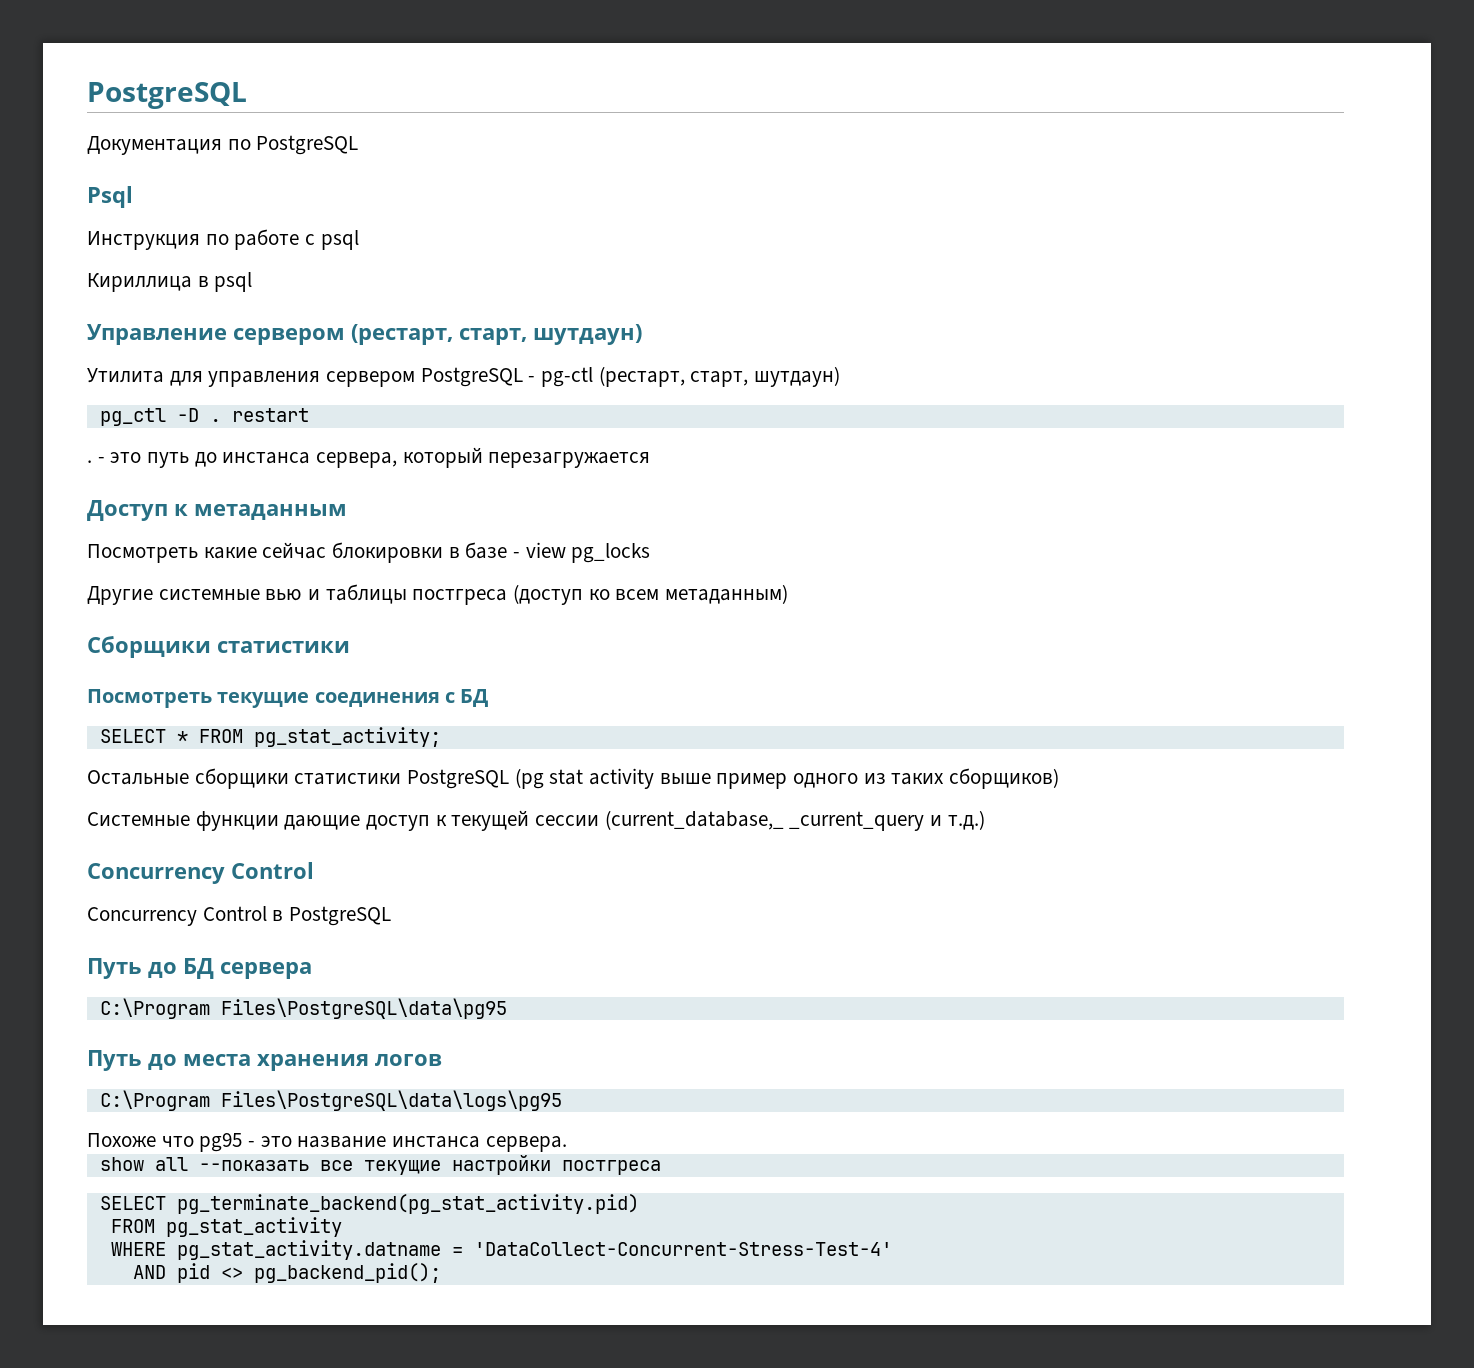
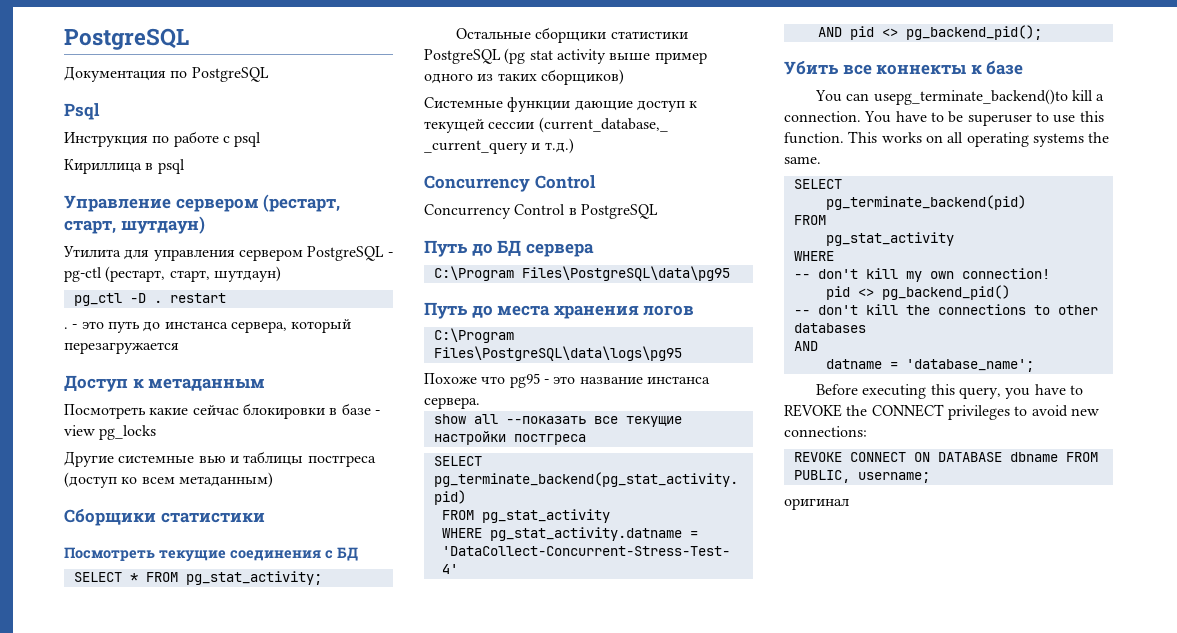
(441, 1273) none -> [784,61,1024,75] [815,89,1105,105] [784,111,1104,126] [784,131,1110,147] [784,156,821,164] [793,179,842,189] [825,195,1026,210] [793,215,826,225] [825,232,954,246] [793,251,834,261] [793,268,1050,282] [825,285,1010,300] [793,304,1098,315] [793,323,866,333] [793,341,818,351] [825,359,1034,372] [816,384,1083,399] [784,404,1099,420] [784,426,867,437] [793,452,1098,462] [793,470,930,483] [784,498,849,510] // Убить все коннекты к базе // You can usepg_terminate_backend()to kill a connection. You have to be superuser to use this function. This works on all operating systems the same. // SELECT // pg_terminate_backend(pid) // FROM // pg_stat_activity // WHERE // -- don't kill my own connection! // pid <> pg_backend_pid() // -- don't kill the connections to other databases // AND // datname = 'database_name'; // Before executing this query, you have to REVOKE the CONNECT privileges to avoid new connections: // REVOKE CONNECT ON DATABASE dbname FROM PUBLIC, username; // оригинал

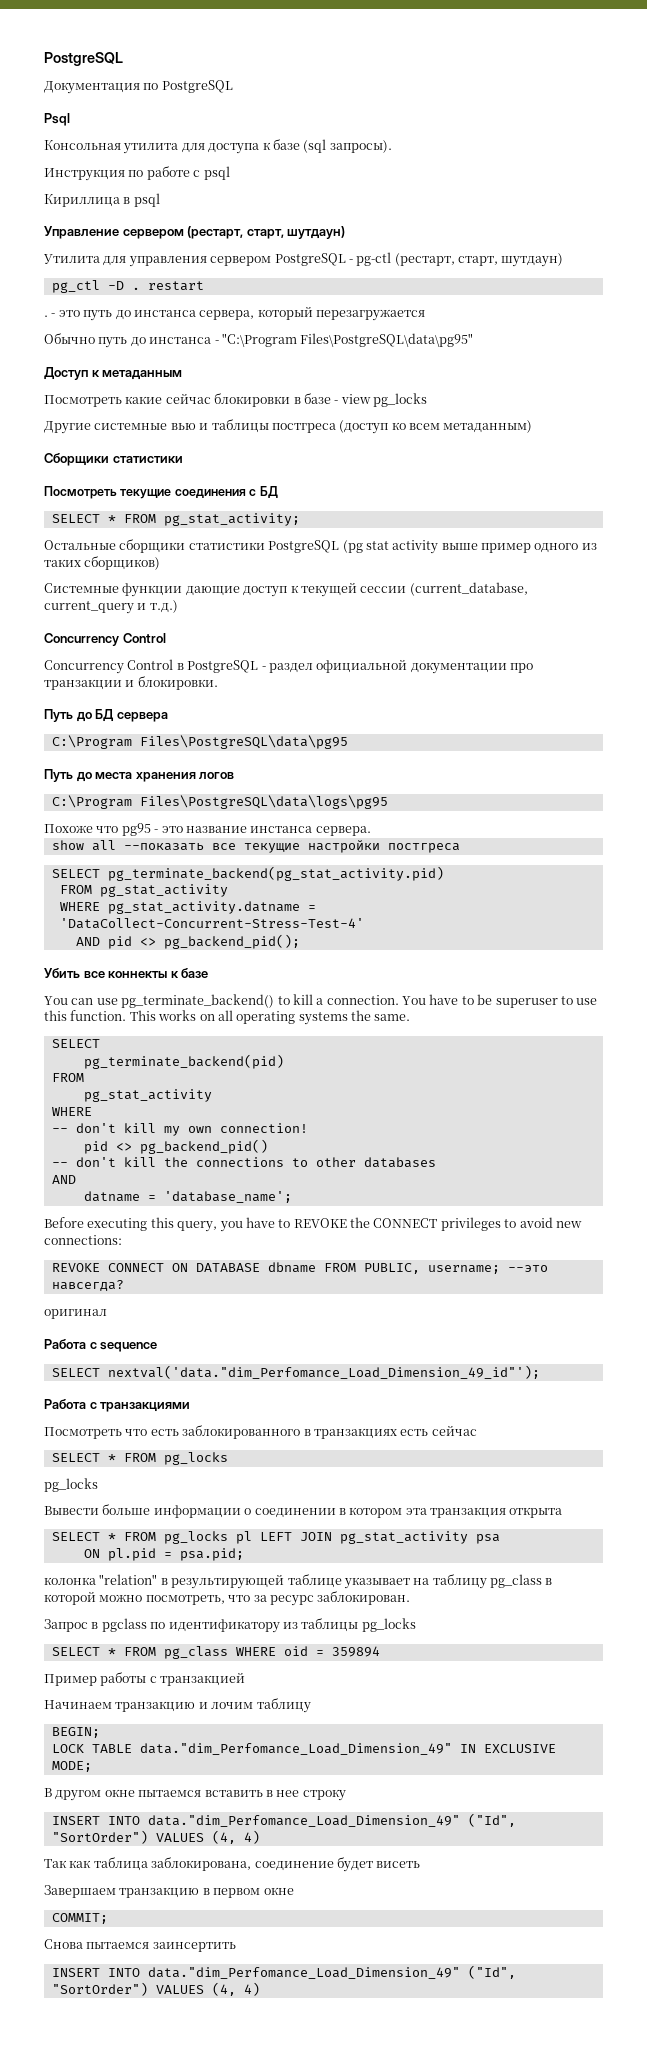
(100, 111) none -> [44,139,392,154] // Консольная утилита для доступа к базе (sql запросы).
(179, 348) none -> [44,333,474,348] // Обычно путь до инстанса - "C:\Program Files\PostgreSQL\data\pg95"
[538,117,668,133] [424,140,528,154] (current_database,_ _current_query -> [409,582,528,596] [44,601,134,614] (current_database, current_query
(658, 211) none -> [261,659,533,674] [44,676,218,690] - раздел официальной документации про транзакции и блокировки.
[873,89,1068,105] usepg_terminate_backend()to -> [96,994,290,1008] use pg_terminate_backend() to
(930, 477) none -> [507,1265,548,1272] [51,1280,124,1291] --это навсегда?
(849, 504) none -> [44,1339,158,1352] [51,1365,540,1379] [44,1399,191,1412] [44,1425,477,1439] [51,1452,228,1465] [44,1478,98,1492] [44,1504,563,1518] [51,1531,500,1544] [83,1548,244,1561] [44,1574,553,1589] [44,1591,411,1606] [44,1618,416,1633] [51,1646,380,1659] [44,1672,246,1686] [44,1698,311,1713] [51,1727,100,1738] [51,1743,556,1755] [51,1761,92,1772] [44,1788,346,1801] [51,1813,516,1827] [51,1830,260,1844] [44,1857,421,1872] [44,1885,294,1898] [51,1913,108,1924] [44,1939,236,1952] [51,1965,516,1979] [51,1982,260,1996] // Работа с sequence // SELECT nextval('data."dim_Perfomance_Load_Dimension_49_id"'); // Работа с транзакциями // Посмотреть что есть заблокированного в транзакциях есть сейчас // SELECT * FROM pg_locks // pg_locks // Вывести больше информации о соединении в котором эта транзакция открыта // SELECT * FROM pg_locks pl LEFT JOIN pg_stat_activity psa // ON pl.pid = psa.pid; // колонка "relation" в результирующей таблице указывает на таблицу pg_class в которой можно посмотреть, что за ресурс заблокирован. // Запрос в pgclass по идентификатору из таблицы pg_locks // SELECT * FROM pg_class WHERE oid = 359894 // Пример работы с транзакцией // Начинаем транзакцию и лочим таблицу // BEGIN; // LOCK TABLE data."dim_Perfomance_Load_Dimension_49" IN EXCLUSIVE MODE; // В другом окне пытаемся вставить в нее строку // INSERT INTO data."dim_Perfomance_Load_Dimension_49" ("Id", "SortOrder") VALUES (4, 4) // Так как таблица заблокирована, соединение будет висеть // Завершаем транзакцию в первом окне // COMMIT; // Снова пытаемся заинсертить // INSERT INTO data."dim_Perfomance_Load_Dimension_49" ("Id", "SortOrder") VALUES (4, 4)

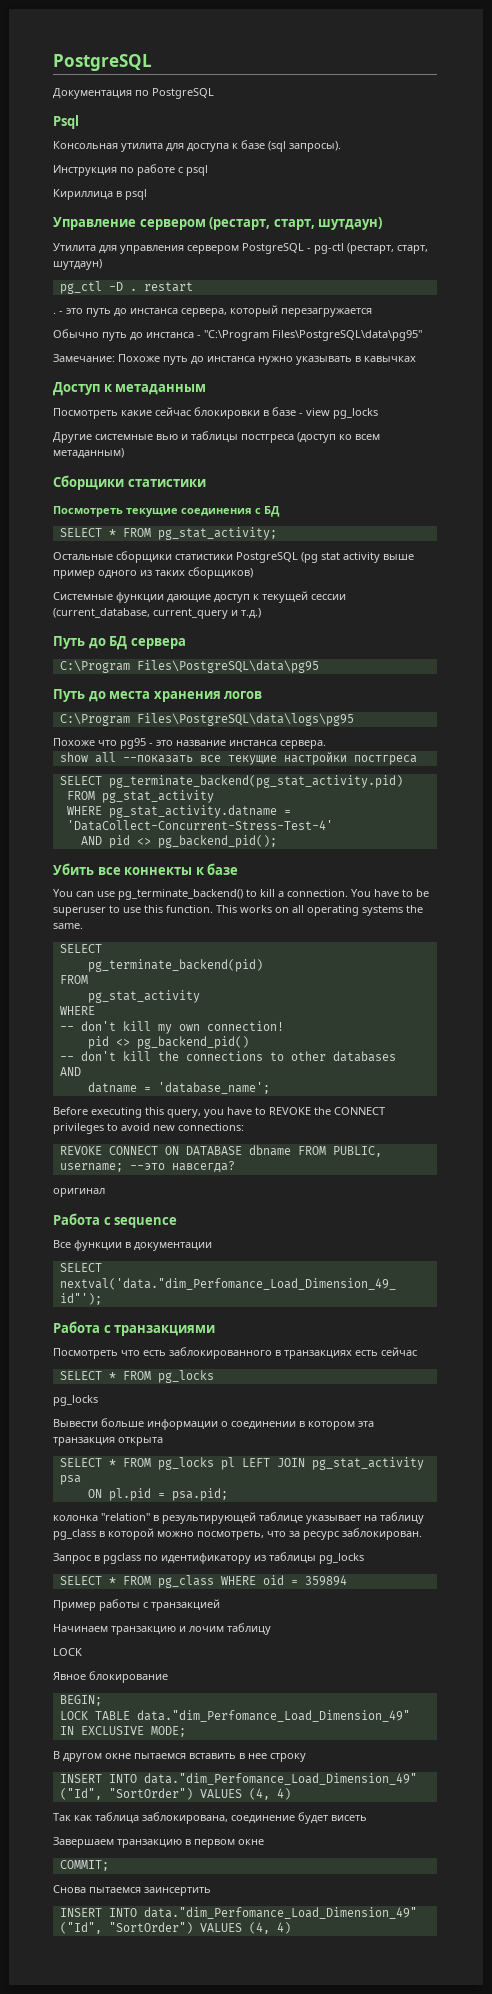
(474, 340) none -> [53,354,416,365] // Замечание: Похоже путь до инстанса нужно указывать в кавычках
[44,633,166,646] [44,659,533,674] [44,676,218,690] // Concurrency Control // Concurrency Control в PostgreSQL - раздел официальной документации про транзакции и блокировки. -> (261, 613) none
(158, 1347) none -> [53,1240,212,1251] // Все функции в документации
(311, 1705) none -> [53,1648,82,1656] [53,1671,168,1683] // LOCK // Явное блокирование

